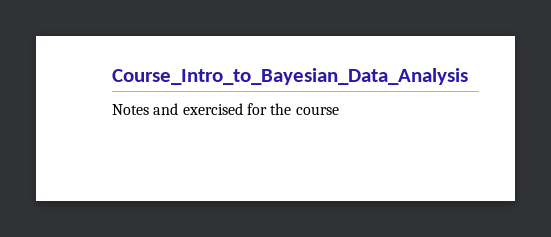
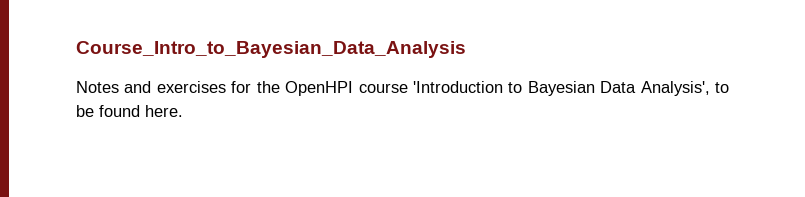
[182,103,243,115] exercised -> [156,81,226,93] exercises
[295,106,339,115] course -> [285,81,729,96] [76,105,183,117] OpenHPI course 'Introduction to Bayesian Data Analysis', to be found here.

